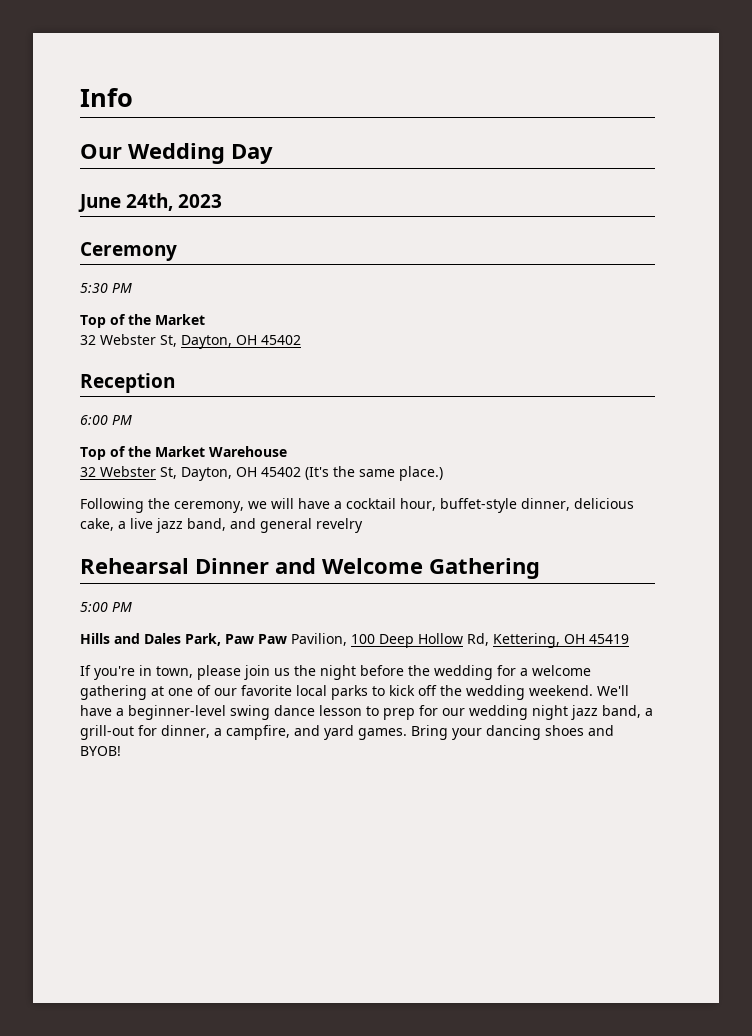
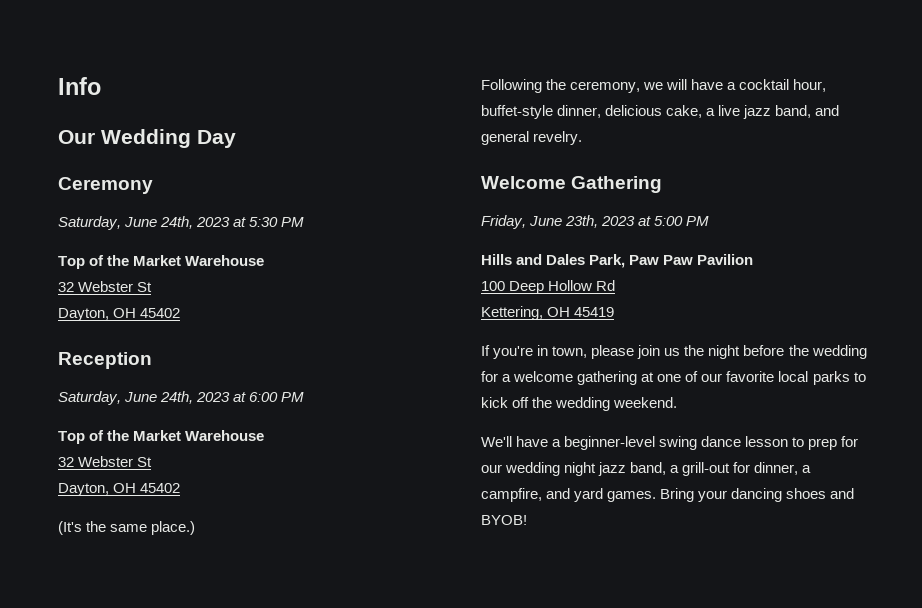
[78,193,223,212] [80,242,177,261] June 24th, 2023 // Ceremony // -> [58,177,153,194] [58,216,247,230] Ceremony // Saturday, June 24th, 2023 at
[80,334,177,347] // 32 Webster St, -> [185,255,265,266] [58,281,153,292] Warehouse // 32 Webster St //
(175, 383) none -> [58,391,247,405] Saturday, June 24th, 2023 at
[160,467,301,481] St, Dayton, OH 45402 -> [137,457,153,467] [58,483,181,496] St // Dayton, OH 45402 //
[316,518,363,533] [80,558,540,579] revelry // Rehearsal Dinner and Welcome Gathering // -> [533,131,583,145] [481,176,663,193] [481,215,652,229] revelry. // Welcome Gathering // Friday, June 23th, 2023 at
[291,633,347,646] Pavilion, -> [697,254,754,265] Pavilion //
[467,633,489,646] Rd, -> [596,280,616,291] Rd //
(593, 690) none -> (678, 402) //

